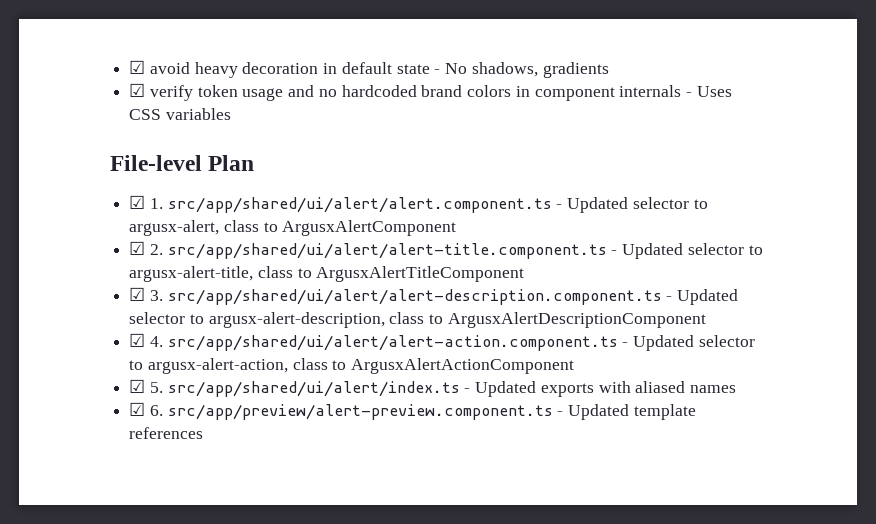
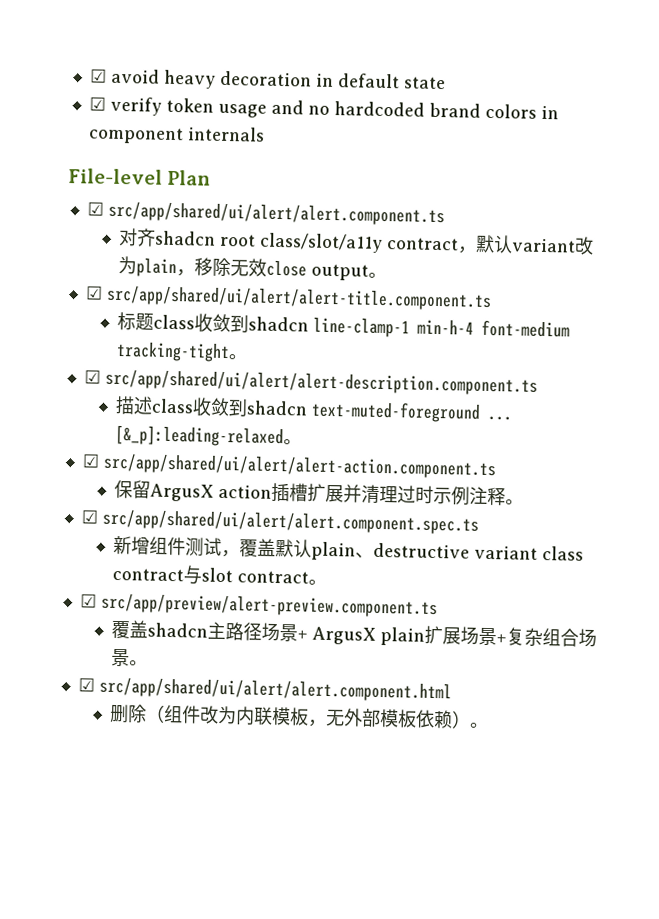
[434,62,609,78] - No shadows, gradients -> (446, 83) none
[685,86,732,97] [129,108,231,120] - Uses CSS variables -> (265, 134) none
[149,198,163,209] 1. -> (104, 208) none
[556,197,708,213] [129,220,457,236] [129,241,163,255] - Updated selector to argusx-alert, class to ArgusxAlertComponent // ☑ 2. -> [117,227,594,255] [117,255,387,281] [84,285,103,300] // 对齐shadcn root class/slot/a11y contract，默认variant改为plain，移除无效close output。 // ☑
[611,243,763,259] [129,266,525,282] [129,287,163,301] - Updated selector to argusx-alert-title, class to ArgusxAlertTitleComponent // ☑ 3. -> [116,311,570,338] [115,341,247,363] [83,369,101,384] // 标题class收敛到shadcn line-clamp-1 min-h-4 font-medium tracking-tight。 // ☑
[666,289,739,305] [129,312,706,328] [129,333,163,347] - Updated selector to argusx-alert-description, class to ArgusxAlertDescriptionComponent // ☑ 4. -> [114,395,512,423] [114,424,302,448] [81,453,100,468] // 描述class收敛到shadcn text-muted-foreground ... [&_p]:leading-relaxed。 // ☑
[622,335,755,351] [129,358,575,374] [129,379,737,397] [129,402,163,416] - Updated selector to argusx-alert-action, class to ArgusxAlertActionComponent // ☑ 5. src/app/shared/ui/alert/index.ts - Updated exports with aliased names // ☑ 6. -> [113,479,524,506] [80,509,479,535] [112,535,584,561] [111,565,327,585] [79,593,97,608] // 保留ArgusX action插槽扩展并清理过时示例注释。 // ☑ src/app/shared/ui/alert/alert.component.spec.ts // 新增组件测试，覆盖默认plain、destructive variant class contract与slot contract。 // ☑
[557,404,696,420] [129,427,204,439] - Updated template references -> [110,620,597,648] [110,648,148,667] [77,677,452,703] [108,703,489,729] // 覆盖shadcn主路径场景+ ArgusX plain扩展场景+复杂组合场景。 // ☑ src/app/shared/ui/alert/alert.component.html // 删除（组件改为内联模板，无外部模板依赖）。

